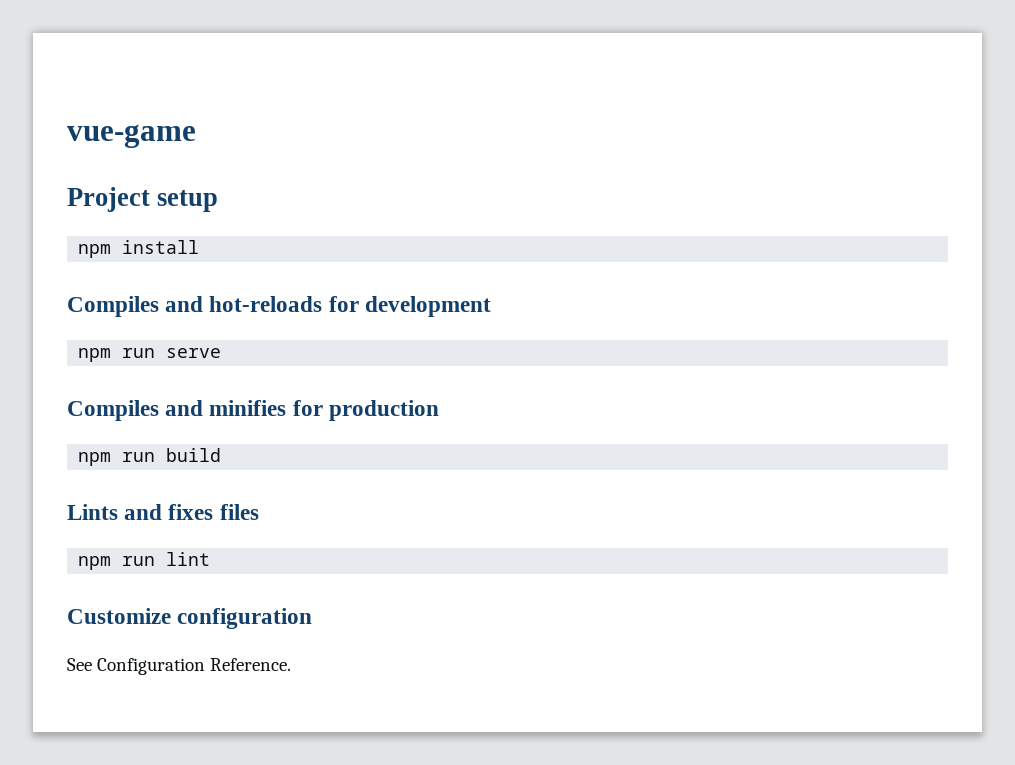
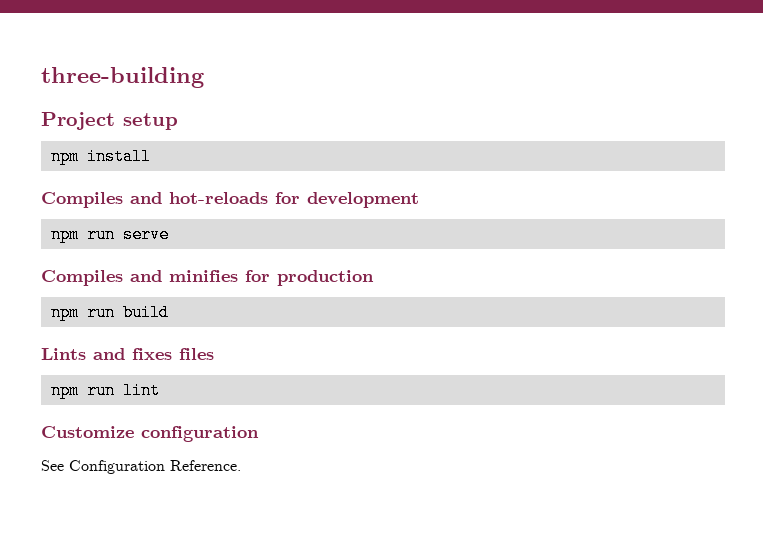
[67,124,196,148] vue-game -> [41,67,204,88] three-building

